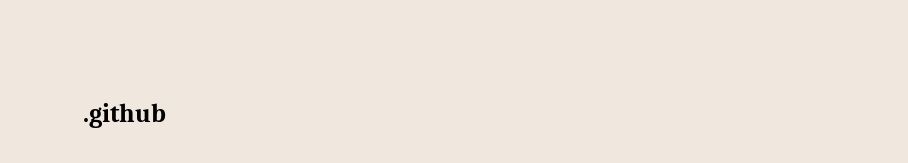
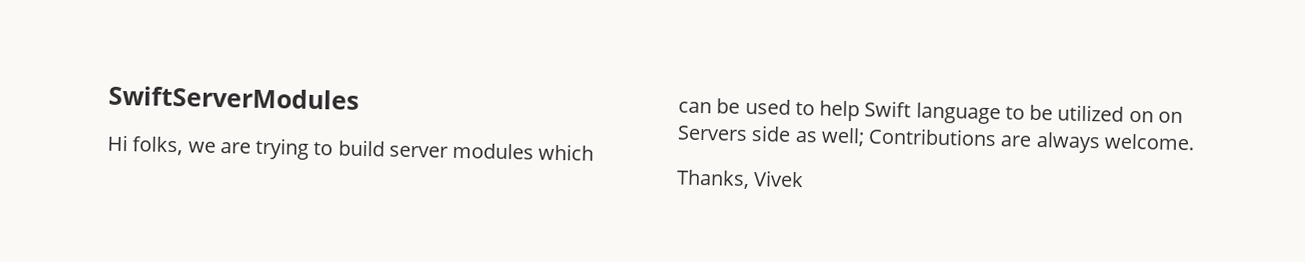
[83,103,166,128] .github -> [108,85,359,110] [107,134,595,161] [678,98,1183,125] [677,125,1195,154] [676,169,805,190] SwiftServerModules // Hi folks, we are trying to build server modules which can be used to help Swift language to be utilized on on Servers side as well; Contributions are always welcome. // Thanks, Vivek

